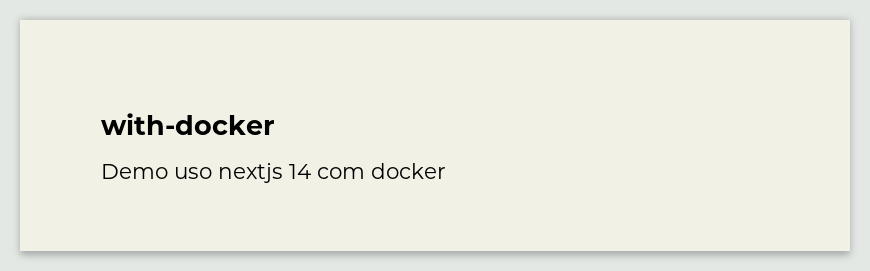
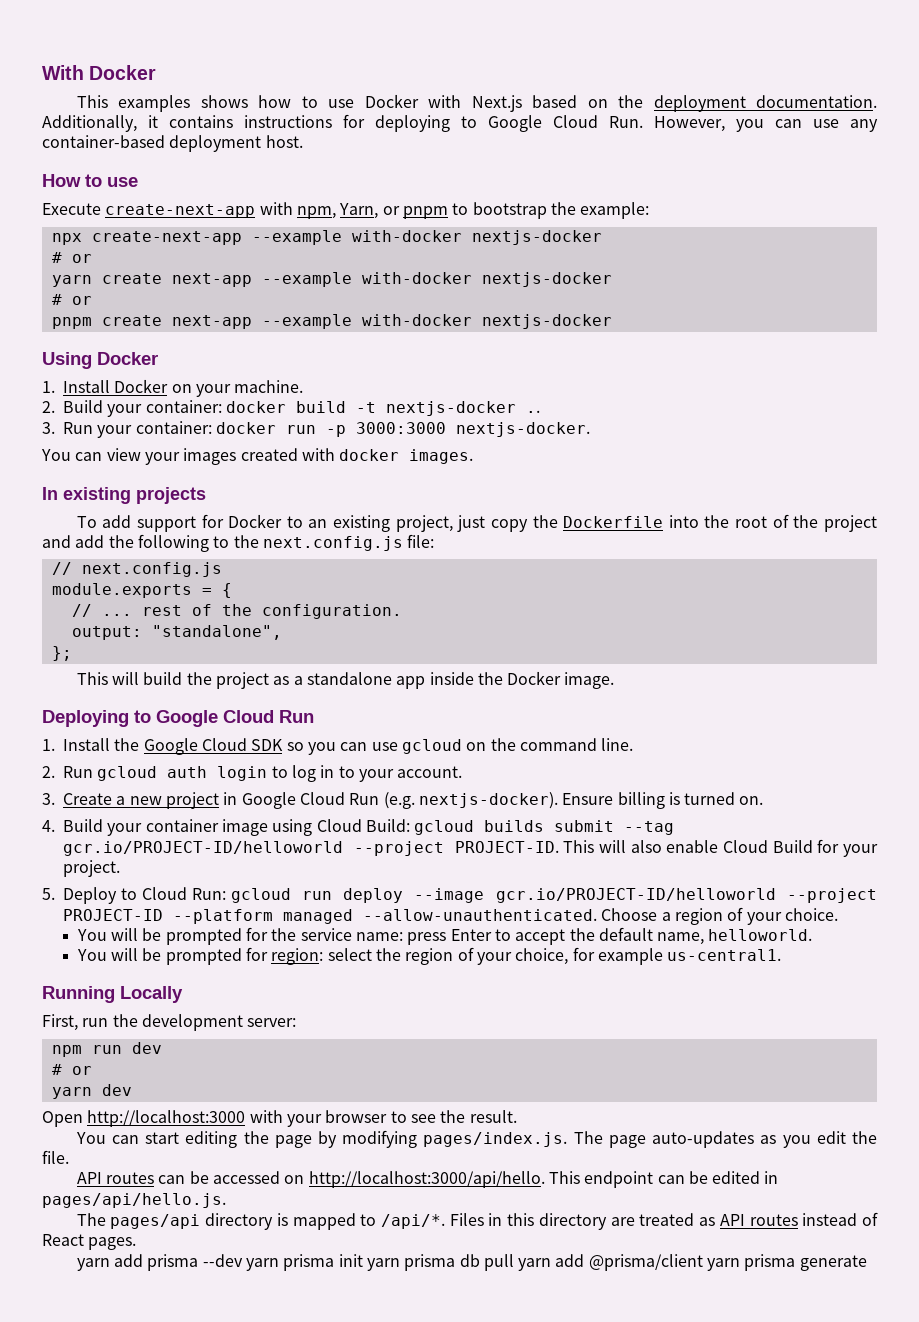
[101,113,275,135] [101,163,446,183] with-docker // Demo uso nextjs 14 com docker -> [42,65,157,80] [76,94,877,112] [42,114,878,132] [42,135,303,152] [42,174,138,187] [42,202,650,219] [51,230,602,245] [51,252,92,263] [51,272,612,287] [51,294,92,305] [51,314,612,329] [42,352,158,369] [42,379,304,397] [42,400,540,417] [42,421,590,438] [41,448,474,465] [42,487,206,504] [76,514,878,532] [42,534,435,552] [51,562,222,577] [51,583,232,598] [71,604,402,619] [71,625,282,640] [51,646,72,661] [76,671,615,689] [42,710,314,727] [42,738,634,755] [42,765,463,782] [42,792,764,809] [42,819,675,836] [63,839,878,857] [63,860,120,877] [42,887,877,904] [63,907,838,925] [76,927,813,945] [76,947,782,965] [42,986,183,1003] [42,1014,297,1031] [51,1042,162,1057] [51,1064,92,1075] [51,1084,132,1099] [42,1110,517,1127] [75,1130,877,1148] [42,1150,69,1164] [76,1171,779,1188] [42,1193,226,1208] [76,1212,879,1230] [42,1234,137,1250] [76,1254,867,1271] With Docker // This examples shows how to use Docker with Next.js based on the deployment documentation. Additionally, it contains instructions for deploying to Google Cloud Run. However, you can use any container-based deployment host. // How to use // Execute create-next-app with npm, Yarn, or pnpm to bootstrap the example: // npx create-next-app --example with-docker nextjs-docker // # or // yarn create next-app --example with-docker nextjs-docker // # or // pnpm create next-app --example with-docker nextjs-docker // Using Docker // 1. Install Docker on your machine. // 2. Build your container: docker build -t nextjs-docker .. // 3. Run your container: docker run -p 3000:3000 nextjs-docker. // You can view your images created with docker images. // In existing projects // To add support for Docker to an existing project, just copy the Dockerfile into the root of the project and add the following to the next.config.js file: // // next.config.js // module.exports = { // // ... rest of the configuration. // output: "standalone", // }; // This will build the project as a standalone app inside the Docker image. // Deploying to Google Cloud Run // 1. Install the Google Cloud SDK so you can use gcloud on the command line. // 2. Run gcloud auth login to log in to your account. // 3. Create a new project in Google Cloud Run (e.g. nextjs-docker). Ensure billing is turned on. // 4. Build your container image using Cloud Build: gcloud builds submit --tag gcr.io/PROJECT-ID/helloworld --project PROJECT-ID. This will also enable Cloud Build for your project. // 5. Deploy to Cloud Run: gcloud run deploy --image gcr.io/PROJECT-ID/helloworld --project PROJECT-ID --platform managed --allow-unauthenticated. Choose a region of your choice. // You will be prompted for the service name: press Enter to accept the default name, helloworld. // You will be prompted for region: select the region of your choice, for example us-central1. // Running Locally // First, run the development server: // npm run dev // # or // yarn dev // Open http://localhost:3000 with your browser to see the result. // You can start editing the page by modifying pages/index.js. The page auto-updates as you edit the file. // API routes can be accessed on http://localhost:3000/api/hello. This endpoint can be edited in pages/api/hello.js. // The pages/api directory is mapped to /api/*. Files in this directory are treated as API routes instead of React pages. // yarn add prisma --dev yarn prisma init yarn prisma db pull yarn add @prisma/client yarn prisma generate

